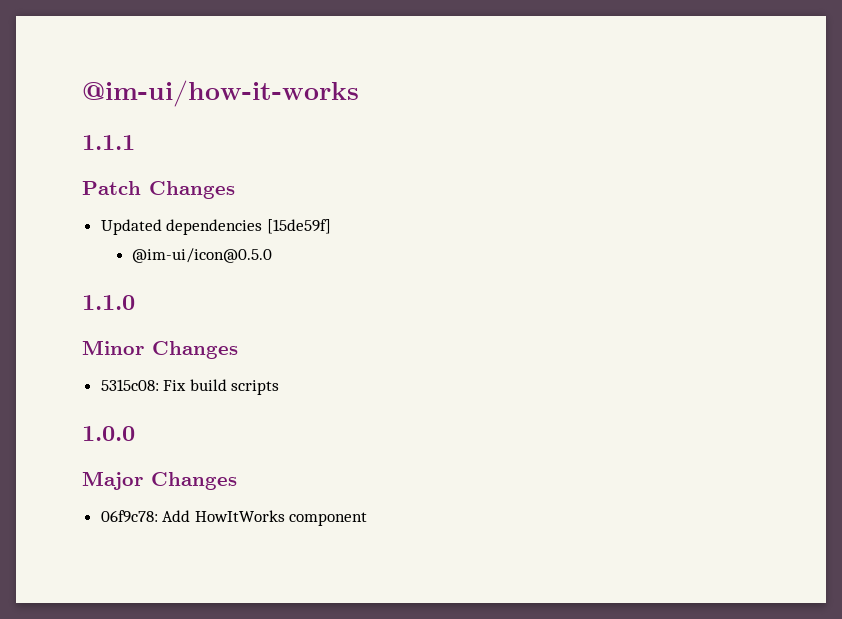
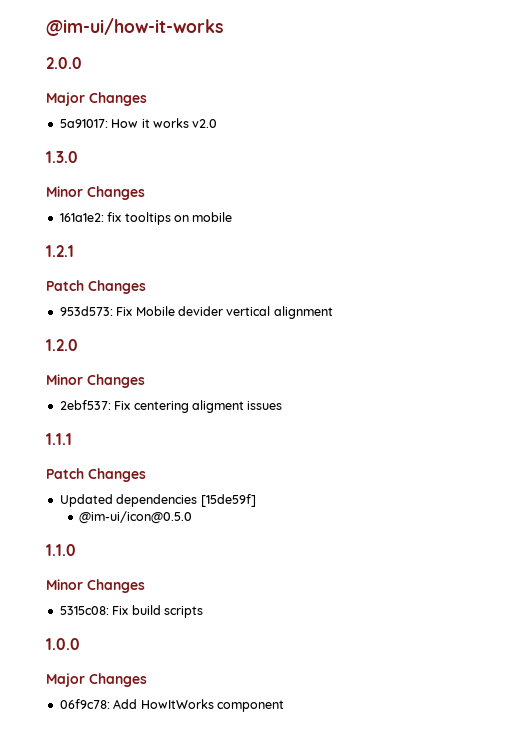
(359, 93) none -> [46,57,82,69] [46,92,147,106] [59,118,218,128] [46,151,78,163] [46,186,145,200] [59,212,233,225] [46,245,74,257] [46,280,146,294] [59,306,333,319] [46,339,78,351] [46,374,145,388] [59,400,283,413] // 2.0.0 // Major Changes // 5a91017: How it works v2.0 // 1.3.0 // Minor Changes // 161a1e2: fix tooltips on mobile // 1.2.1 // Patch Changes // 953d573: Fix Mobile devider vertical alignment // 1.2.0 // Minor Changes // 2ebf537: Fix centering aligment issues

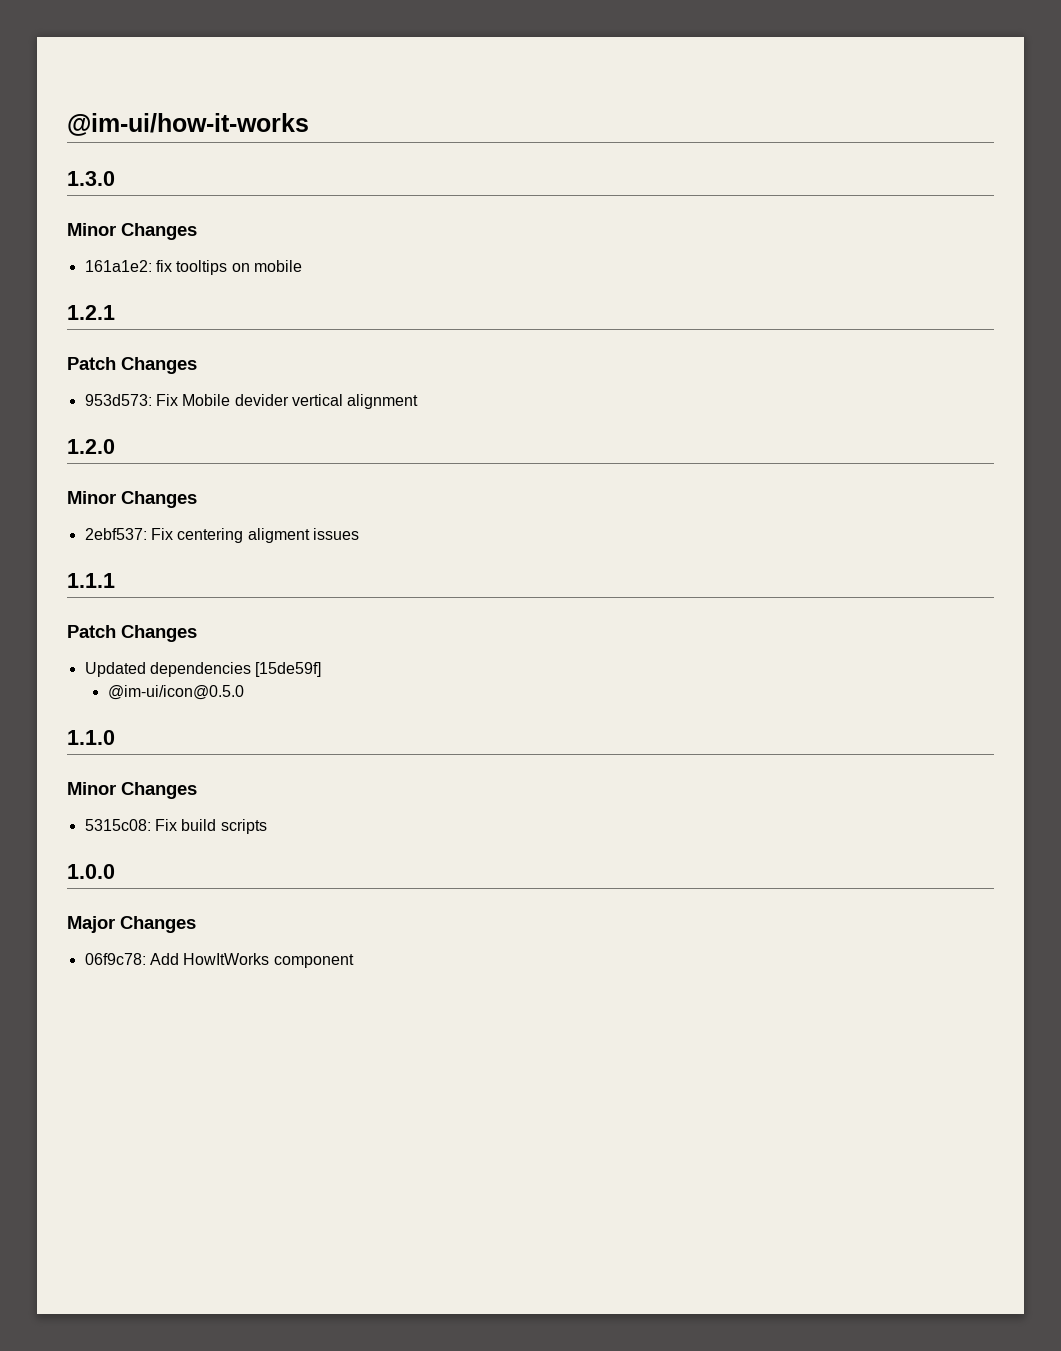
[46,57,82,69] [46,92,147,106] [59,118,218,128] // 2.0.0 // Major Changes // 5a91017: How it works v2.0 -> (309, 124) none

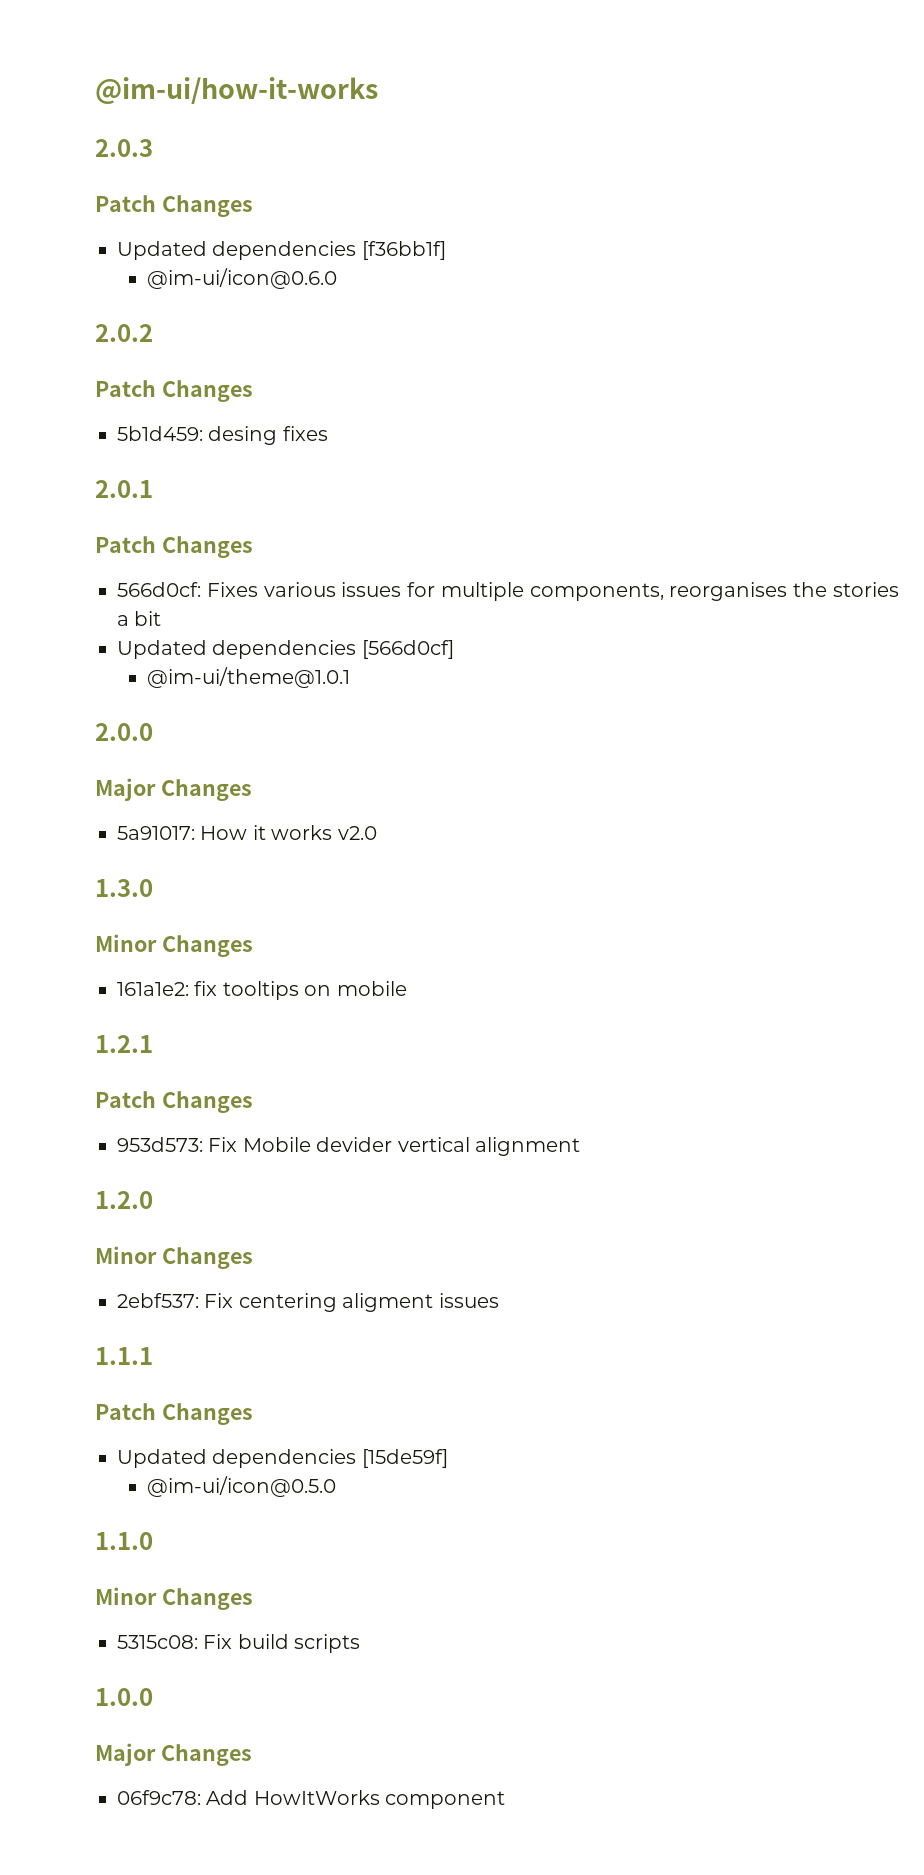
(309, 124) none -> [95,139,153,157] [95,195,253,217] [117,241,446,260] [146,268,337,289] [95,324,153,342] [95,380,253,402] [117,426,328,445] [95,480,153,498] [95,536,253,558] [117,582,900,601] [117,611,162,626] [117,640,454,659] [146,667,350,688] [95,723,153,741] [95,778,252,801] [117,825,377,840] // 2.0.3 // Patch Changes // Updated dependencies [f36bb1f] // @im-ui/icon@0.6.0 // 2.0.2 // Patch Changes // 5b1d459: desing fixes // 2.0.1 // Patch Changes // 566d0cf: Fixes various issues for multiple components, reorganises the stories a bit // Updated dependencies [566d0cf] // @im-ui/theme@1.0.1 // 2.0.0 // Major Changes // 5a91017: How it works v2.0

